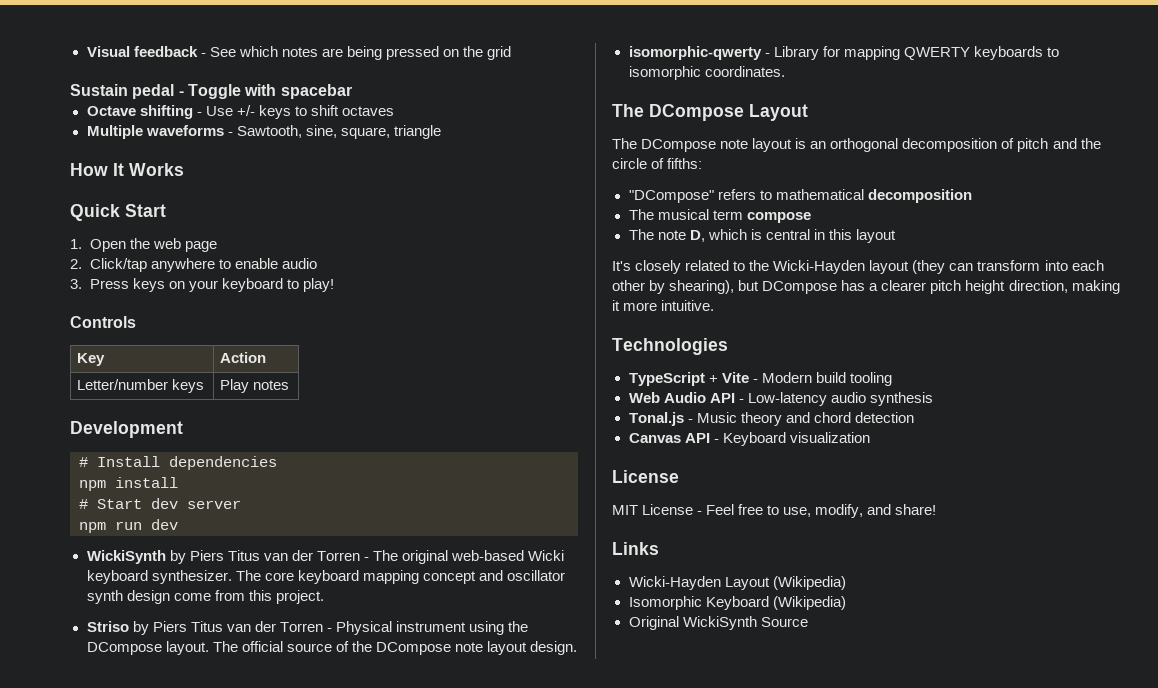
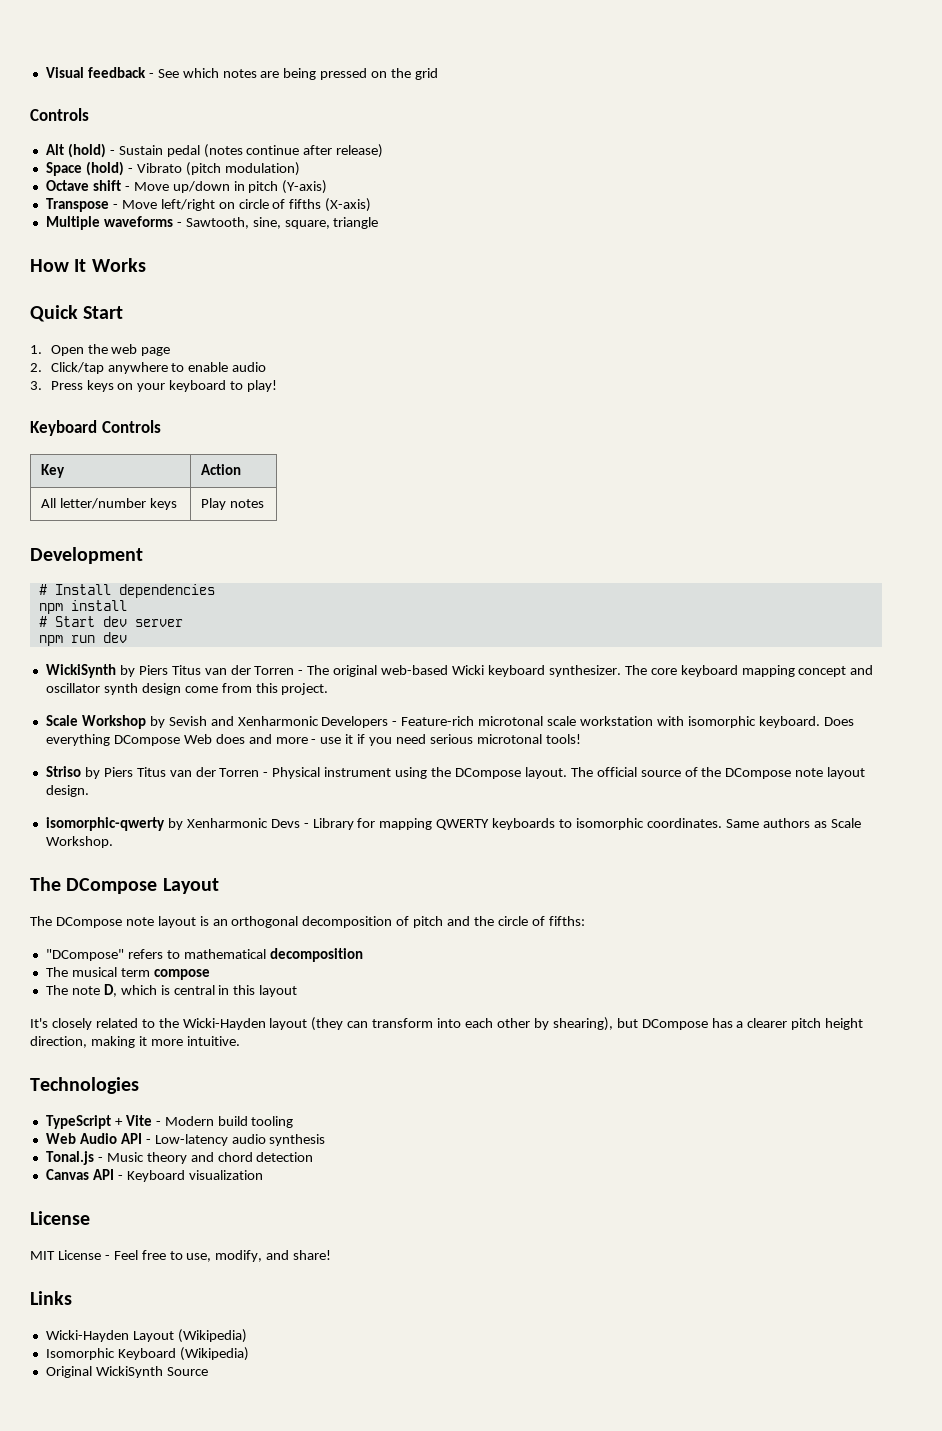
[70,84,352,99] [86,105,394,119] Sustain pedal - Toggle with spacebar // Octave shifting - Use +/- keys to shift octaves -> [30,108,89,121] [45,143,384,158] [45,161,300,176] [45,180,328,194] [45,198,372,212] Controls // Alt (hold) - Sustain pedal (notes continue after release) // Space (hold) - Vibrato (pitch modulation) // Octave shift - Move up/down in pitch (Y-axis) // Transpose - Move left/right on circle of fifths (X-axis)
(334, 285) none -> [30,420,97,436] Keyboard
[77,379,169,390] Letter/number -> [40,498,146,509] All letter/number
(324, 597) none -> [45,715,854,729] [45,734,581,746] // Scale Workshop by Sevish and Xenharmonic Developers - Feature-rich microtonal scale workstation with isomorphic keyboard. Does everything DCompose Web does and more - use it if you need serious microtonal tools!
(762, 53) none -> [167,818,300,830] by Xenharmonic Devs
(785, 71) none -> [725,818,861,828] [45,836,113,848] Same authors as Scale Workshop.

